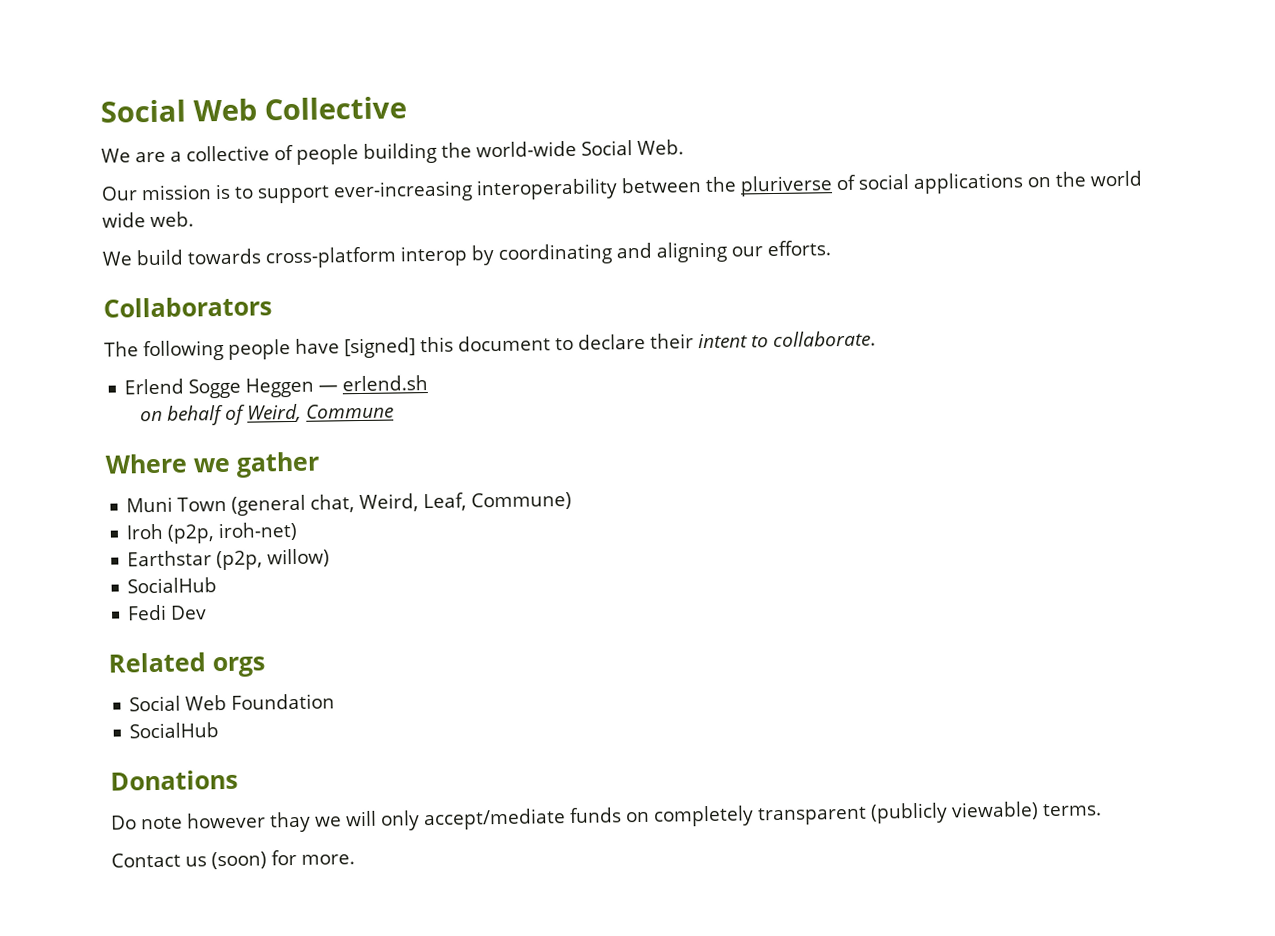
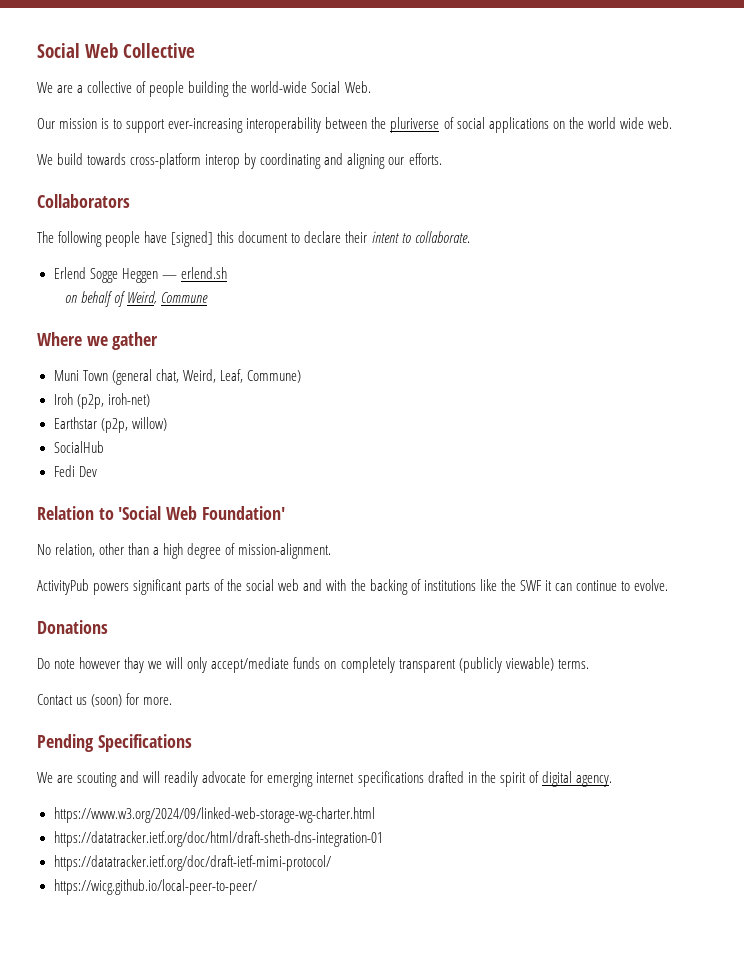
[108,652,265,678] [129,693,336,712] [129,722,220,739] Related orgs // Social Web Foundation // SocialHub -> [37,506,285,520] [37,543,332,559] [37,579,669,595] Relation to 'Social Web Foundation' // No relation, other than a high degree of mission-alignment. // ActivityPub powers significant parts of the social web and with the backing of institutions like the SWF it can continue to evolve.
(355, 859) none -> [37,734,192,752] [37,771,612,787] [53,807,375,823] [53,831,383,847] [53,855,331,871] [53,879,257,895] // Pending Specifications // We are scouting and will readily advocate for emerging internet specifications drafted in the spirit of digital agency. // https://www.w3.org/2024/09/linked-web-storage-wg-charter.html // https://datatracker.ietf.org/doc/html/draft-sheth-dns-integration-01 // https://datatracker.ietf.org/doc/draft-ietf-mimi-protocol/ // https://wicg.github.io/local-peer-to-peer/

